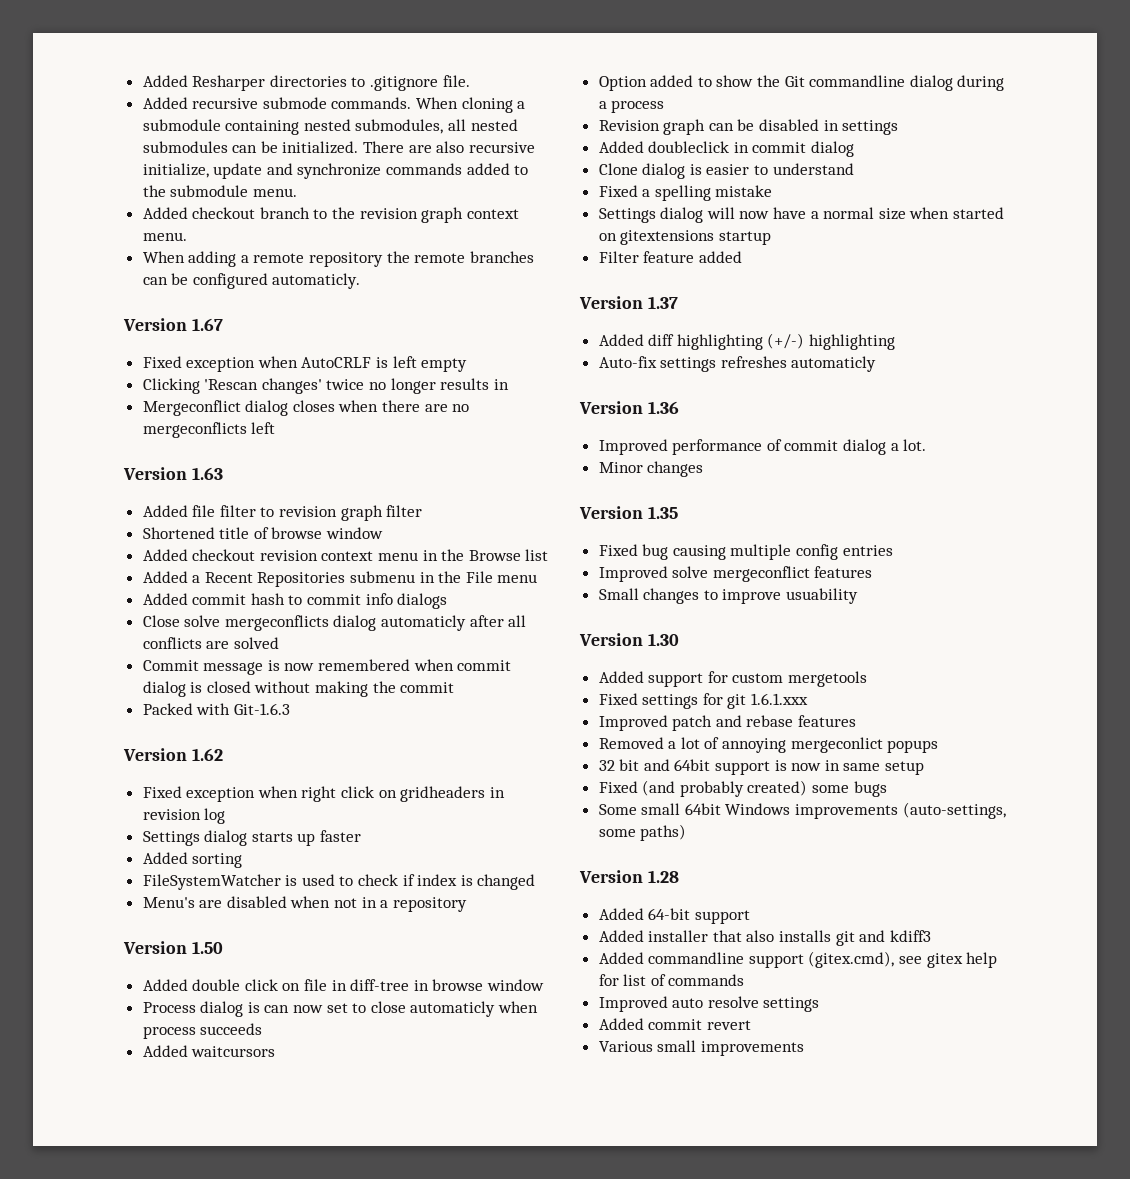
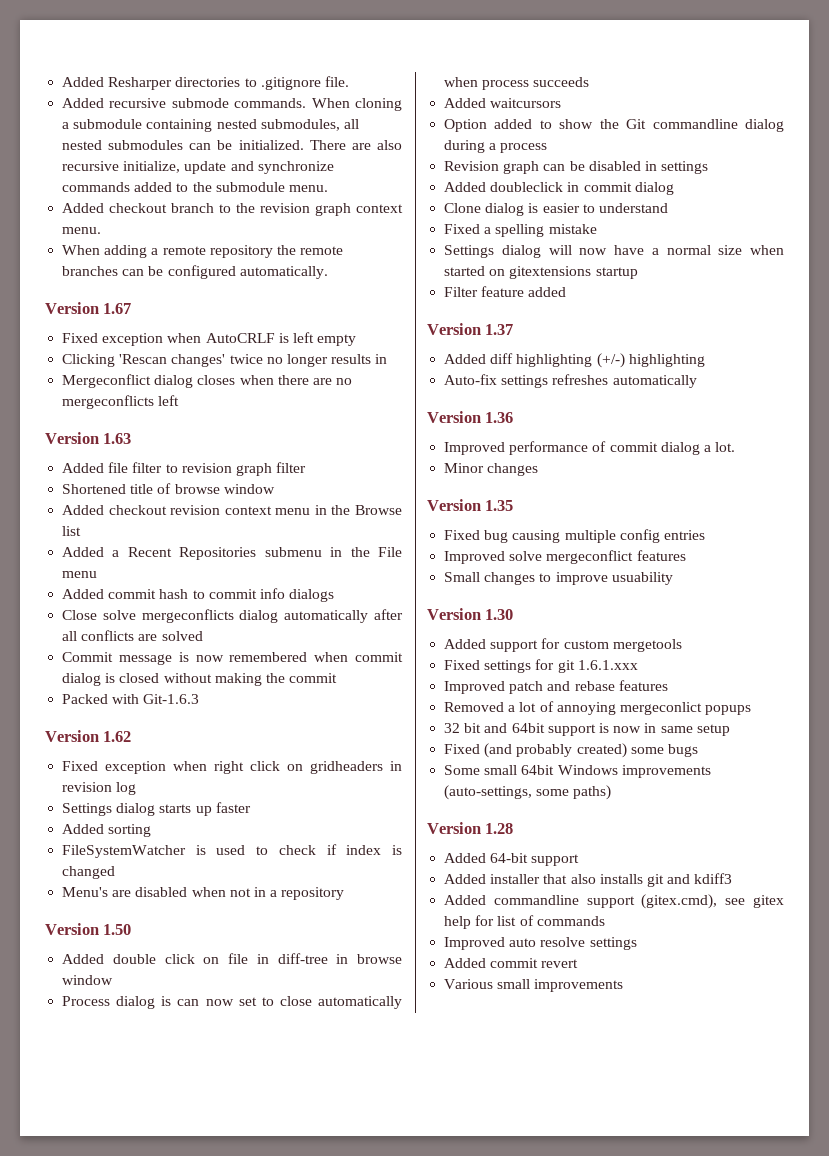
[272,273,361,289] automaticly. -> [239,266,328,279] automatically.
[381,615,467,631] automaticly -> [284,610,369,623] automatically
[410,1001,496,1017] automaticly -> [318,996,402,1009] automatically
[791,356,877,372] automaticly -> [612,375,697,388] automatically

